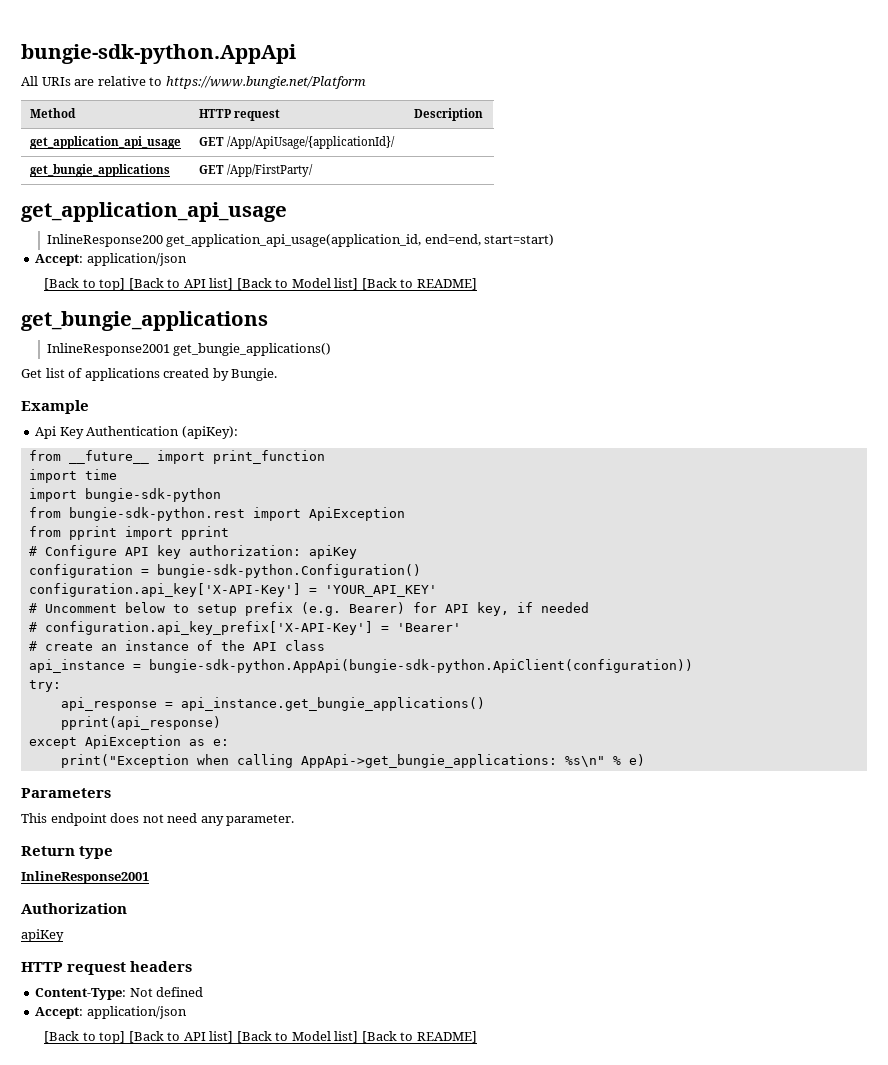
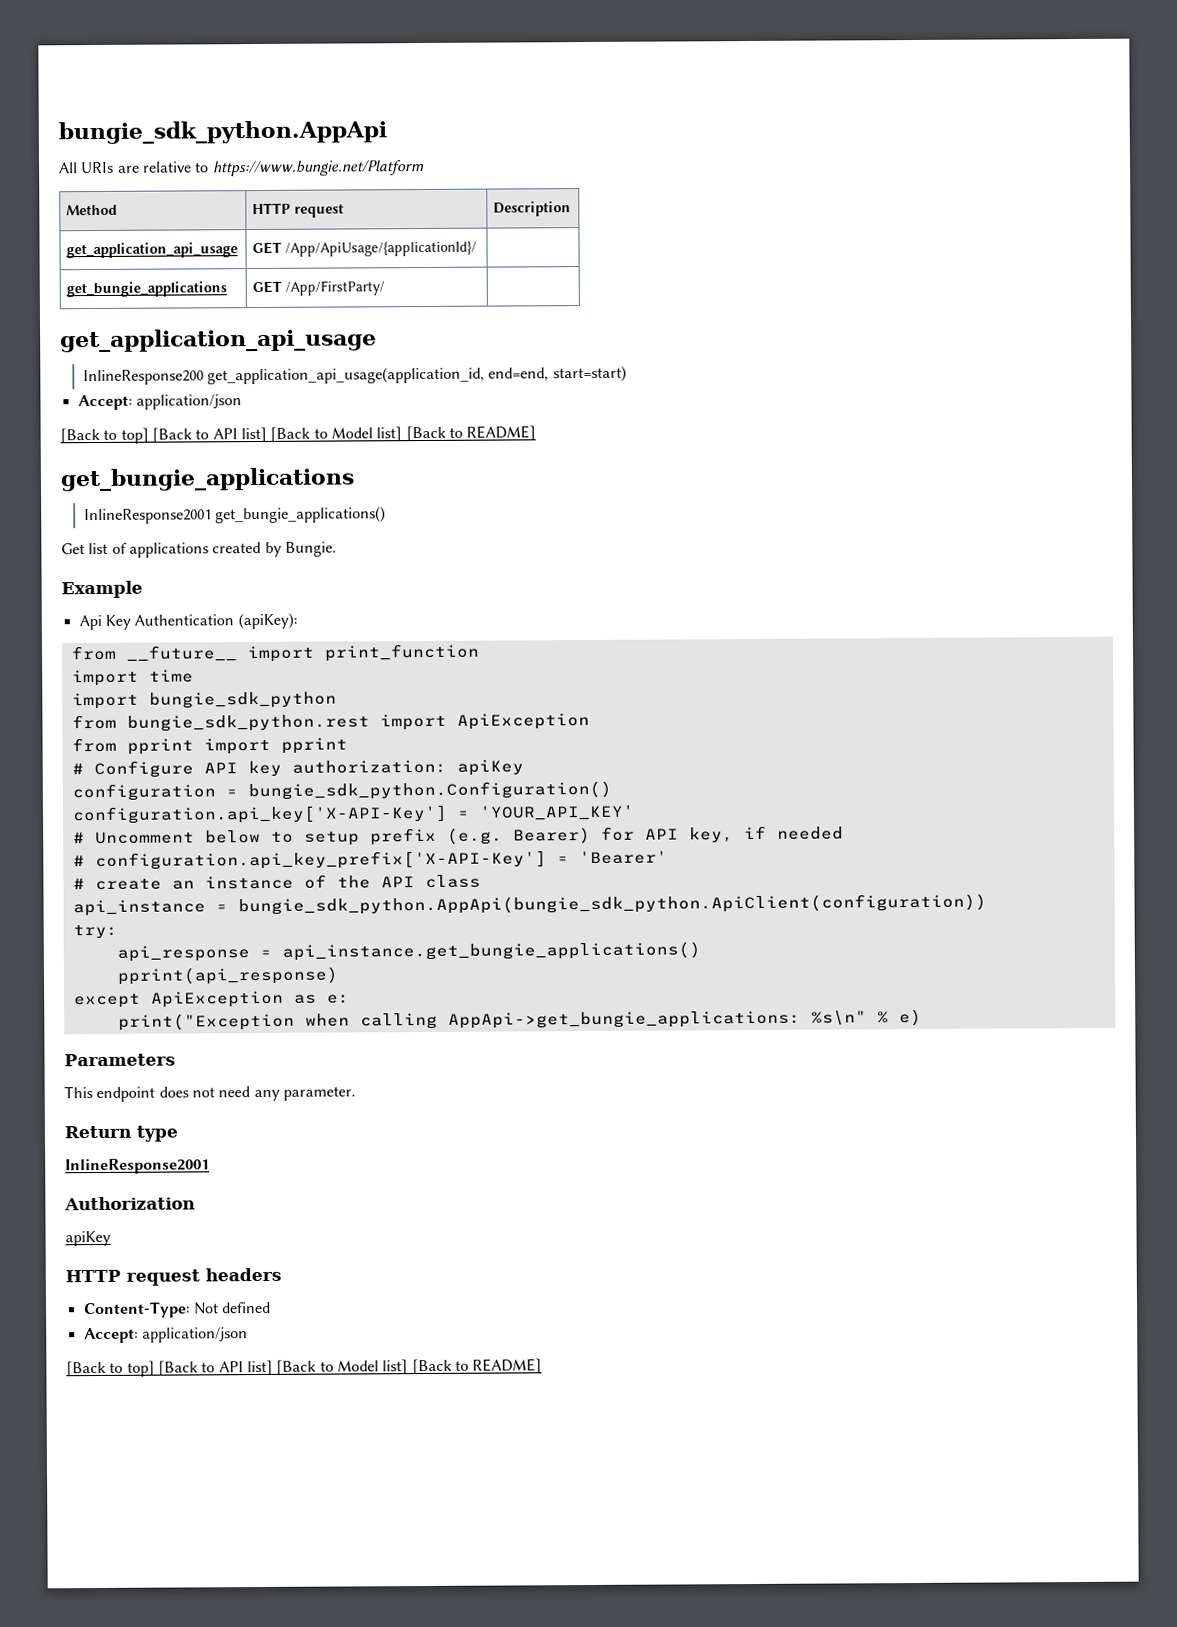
[21,44,296,64] bungie-sdk-python.AppApi -> [58,120,387,145] bungie_sdk_python.AppApi
[84,488,221,502] [28,507,245,521] bungie-sdk-python // from bungie-sdk-python.rest -> [148,691,337,709] [71,714,370,732] bungie_sdk_python // from bungie_sdk_python.rest
[156,564,421,578] bungie-sdk-python.Configuration() -> [247,780,612,801] bungie_sdk_python.Configuration()
[148,659,693,673] bungie-sdk-python.AppApi(bungie-sdk-python.ApiClient(configuration)) -> [237,893,987,916] bungie_sdk_python.AppApi(bungie_sdk_python.ApiClient(configuration))

